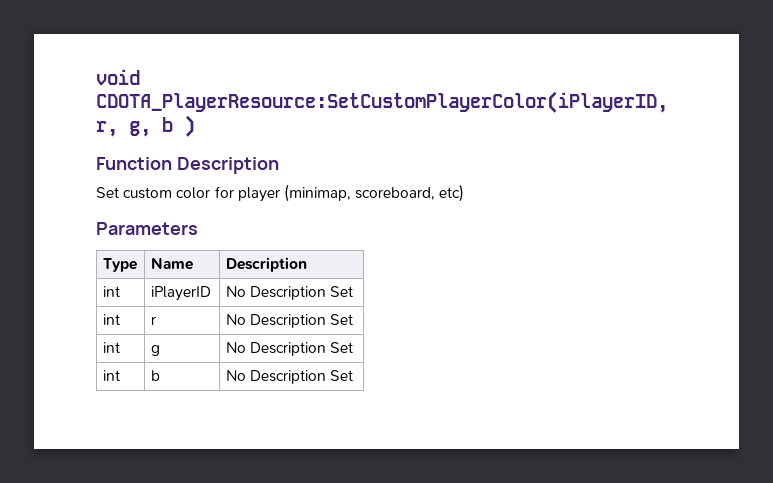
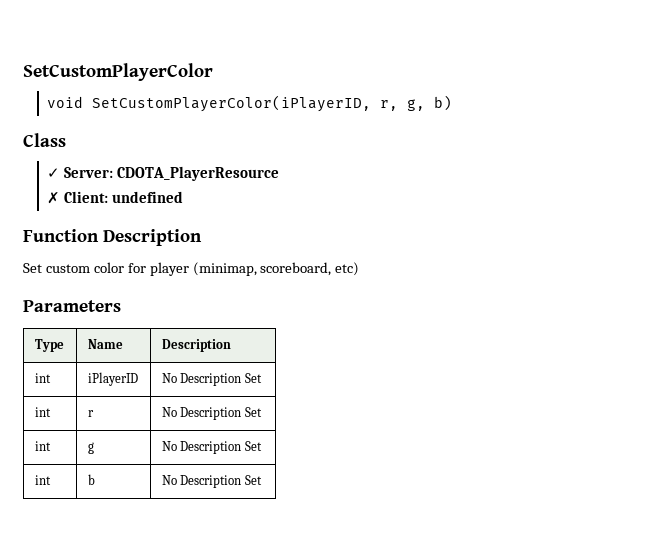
[96,69,140,85] [96,91,668,113] [96,115,195,137] void CDOTA_PlayerResource:SetCustomPlayerColor(iPlayerID, r, g, b ) -> [23,63,213,81] [47,95,453,112] [23,133,66,147] [47,166,280,181] [47,191,184,204] SetCustomPlayerColor // void SetCustomPlayerColor(iPlayerID, r, g, b) // Class // ✓ Server: CDOTA_PlayerResource // ✗ Client: undefined

